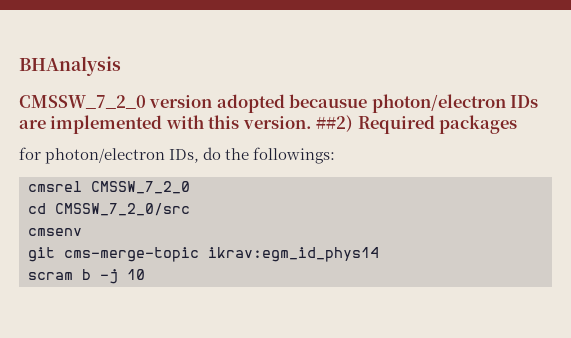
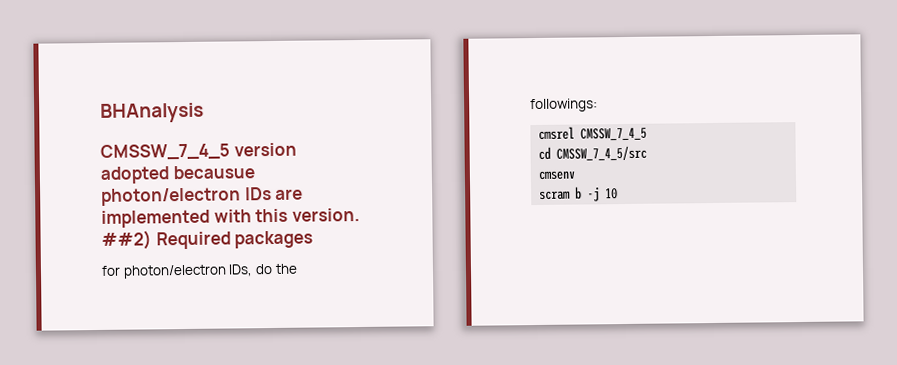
[19,95,146,109] CMSSW_7_2_0 -> [100,143,230,160] CMSSW_7_4_5
[91,181,190,194] CMSSW_7_2_0 -> [580,127,648,141] CMSSW_7_4_5
[55,203,190,216] CMSSW_7_2_0/src -> [556,145,648,161] CMSSW_7_4_5/src
[28,247,379,262] // git cms-merge-topic ikrav:egm_id_phys14 -> (576, 175) none

